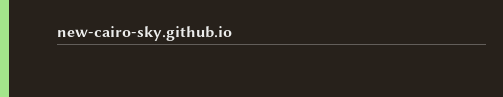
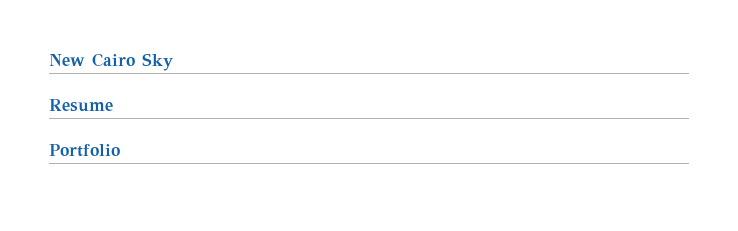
[57,26,232,41] new-cairo-sky.github.io -> [49,53,173,71] [49,99,113,112] [49,144,120,157] New Cairo Sky // Resume // Portfolio

